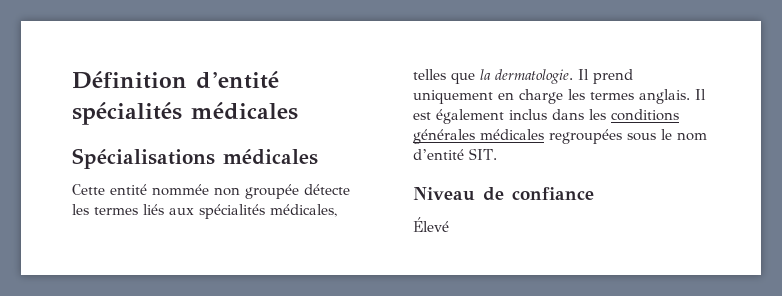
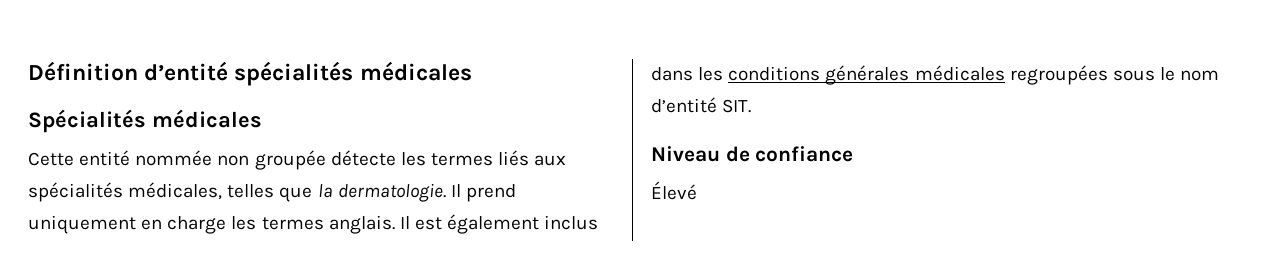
[72,148,215,169] Spécialisations -> [28,109,146,133] Spécialités

